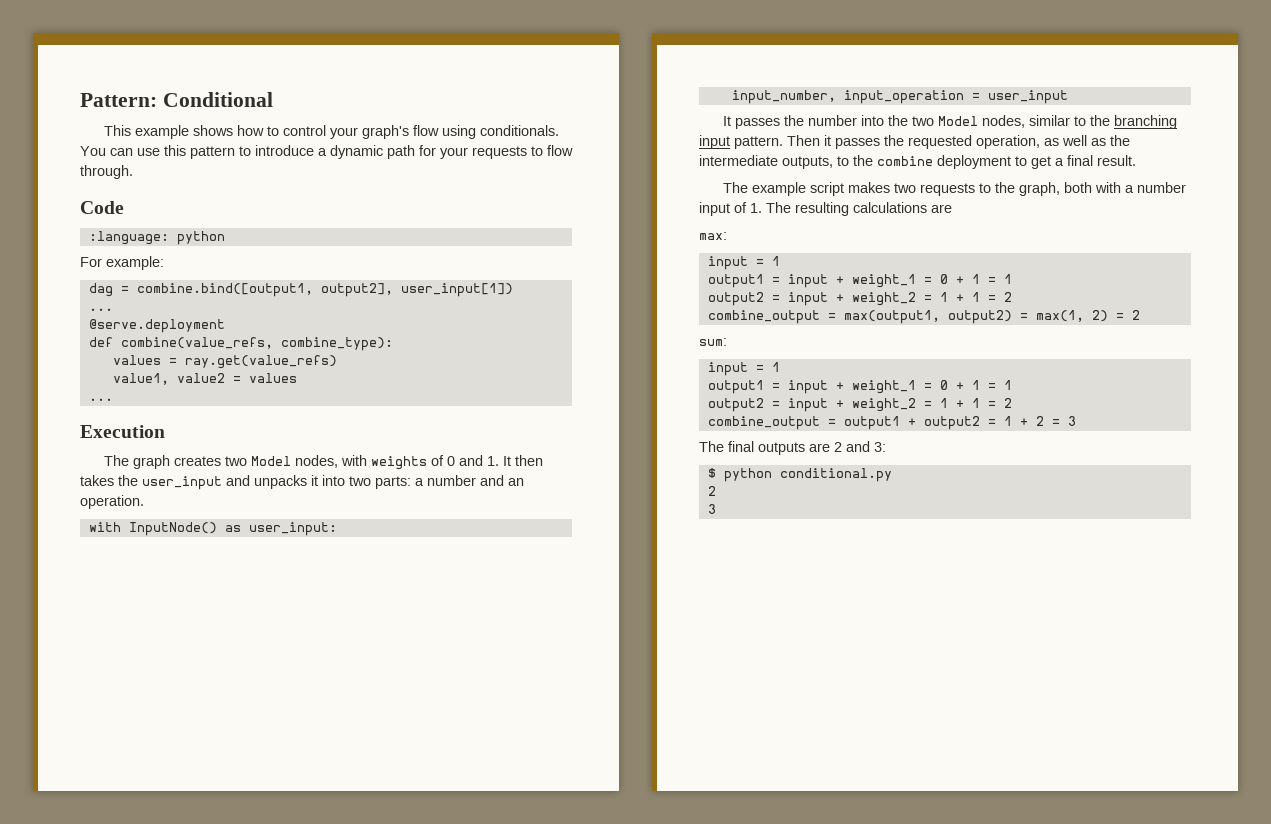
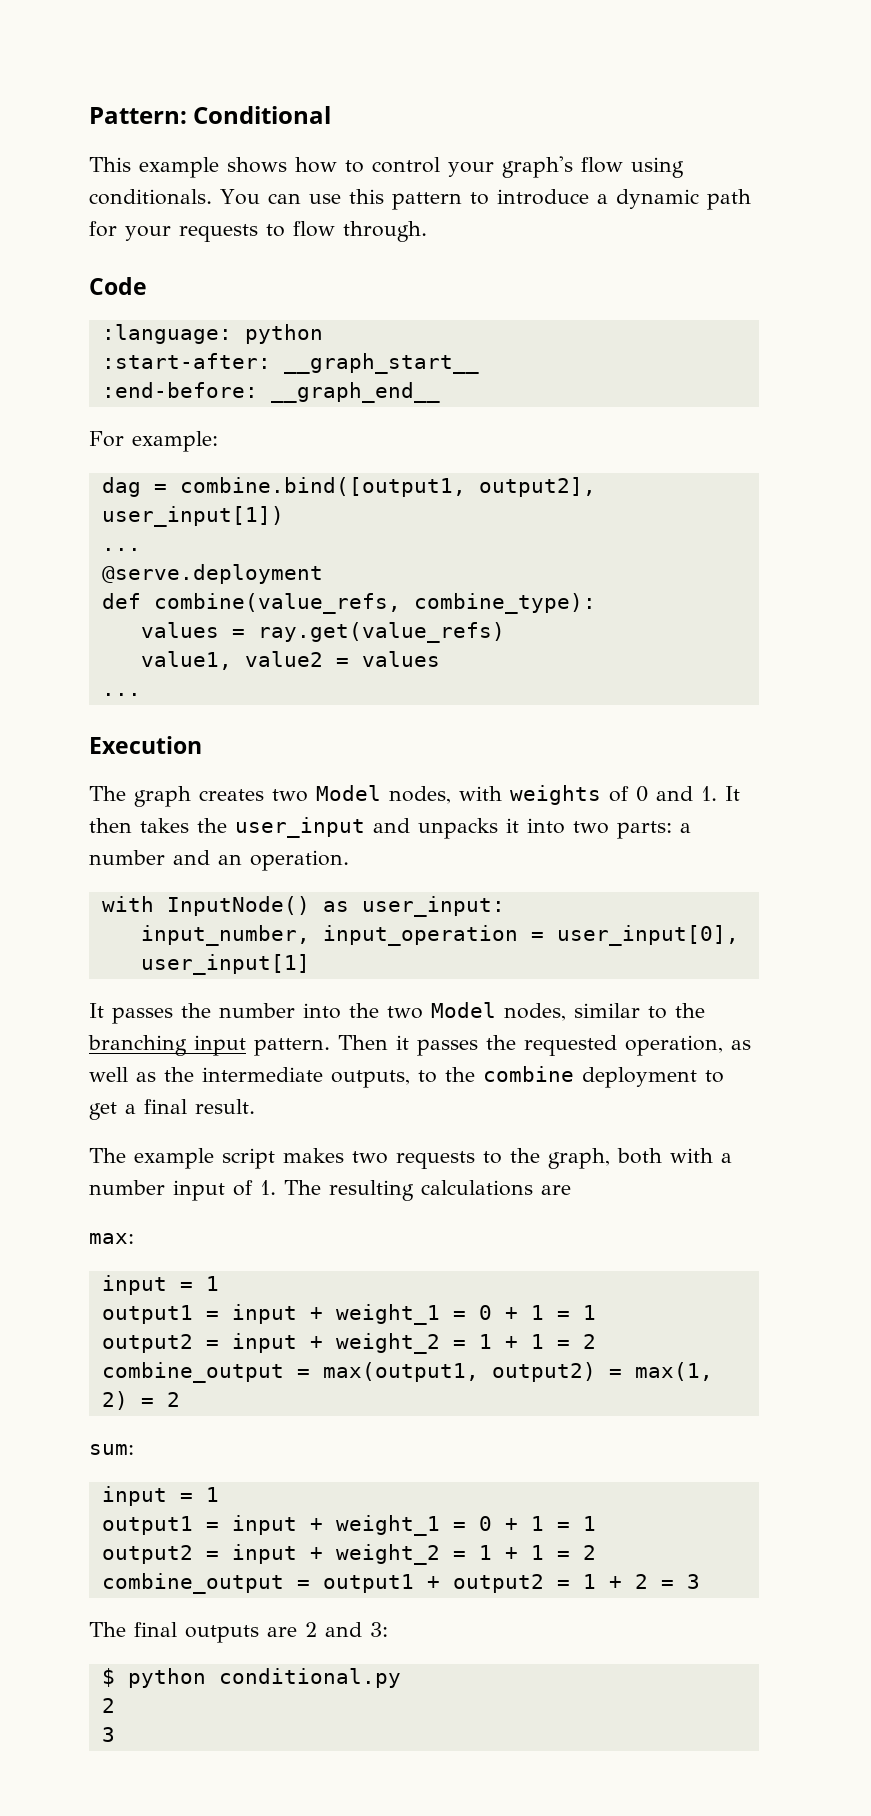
(225, 238) none -> [101,353,479,374] [101,382,440,403] // :start-after: __graph_start__ // :end-before: __graph_end__
[987,90,1068,104] user_input -> [556,925,739,946] [140,954,310,975] user_input[0], user_input[1]

